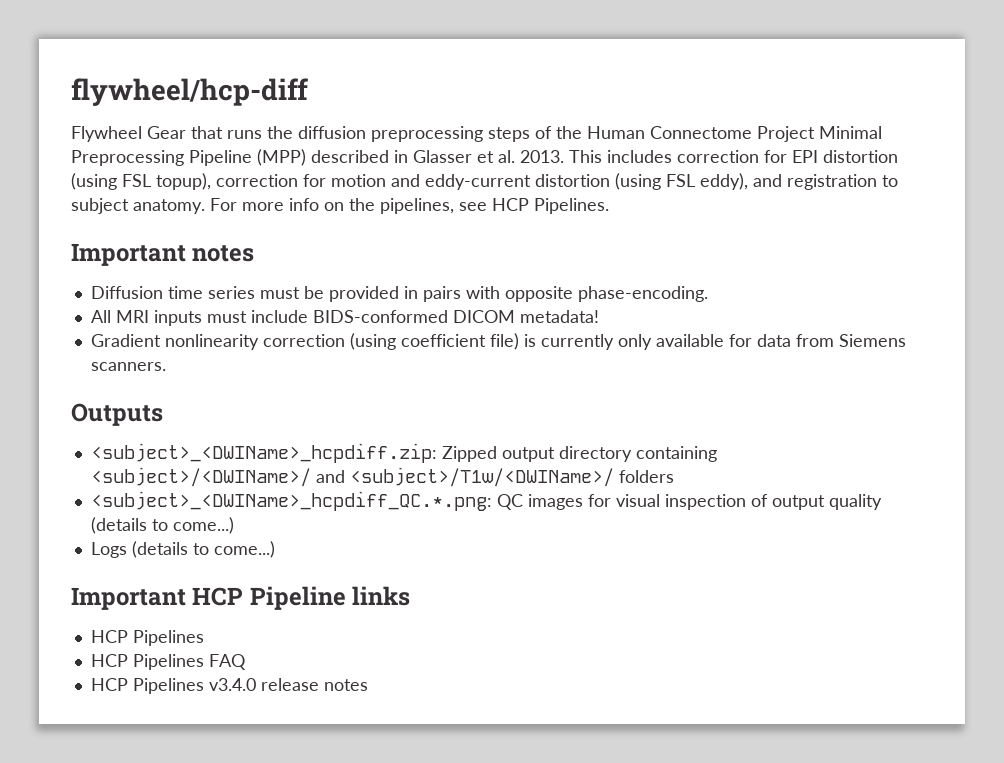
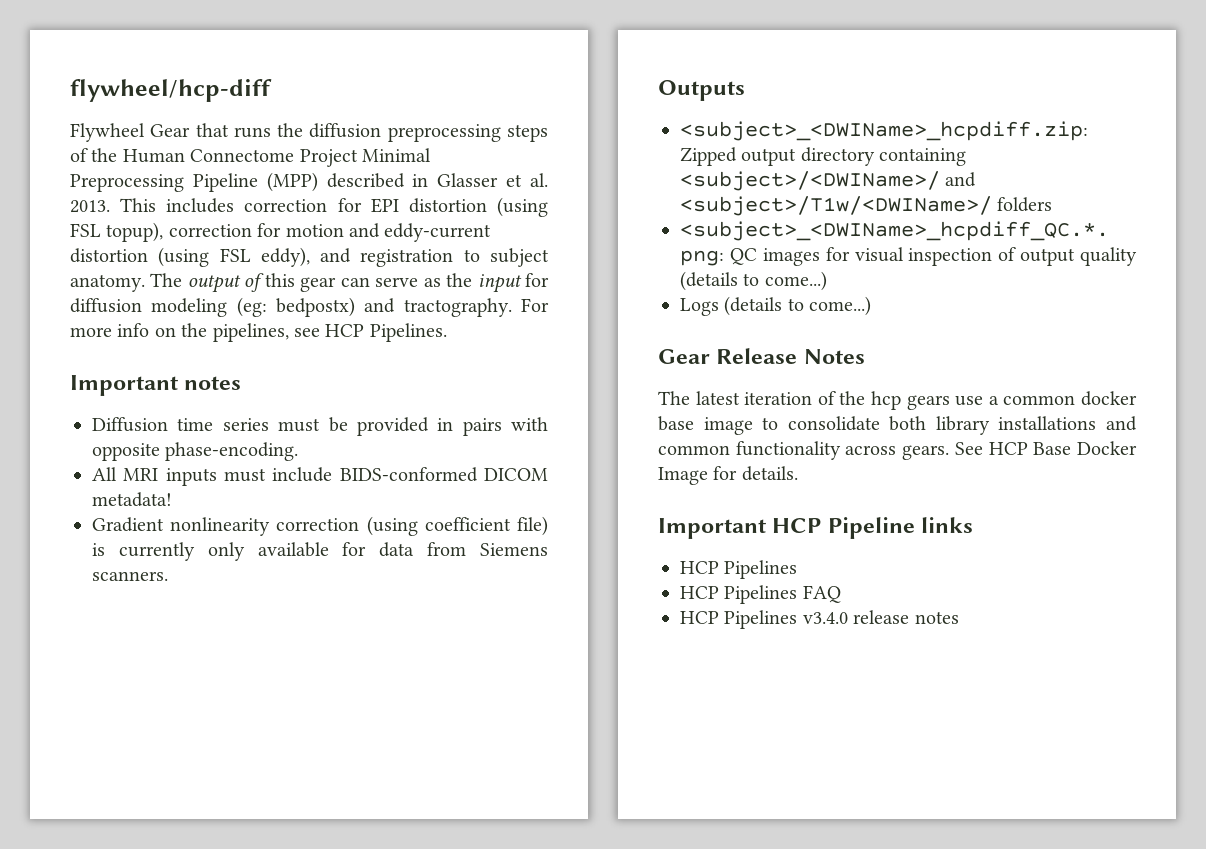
(205, 206) none -> [150,273,549,293] [70,297,512,317] The output of this gear can serve as the input for diffusion modeling (eg: bedpostx) and tractography.
(275, 549) none -> [658,348,865,364] [658,391,1137,410] [658,416,1137,435] [658,441,1137,460] [658,466,798,485] // Gear Release Notes // The latest iteration of the hcp gears use a common docker base image to consolidate both library installations and common functionality across gears. See HCP Base Docker Image for details.

